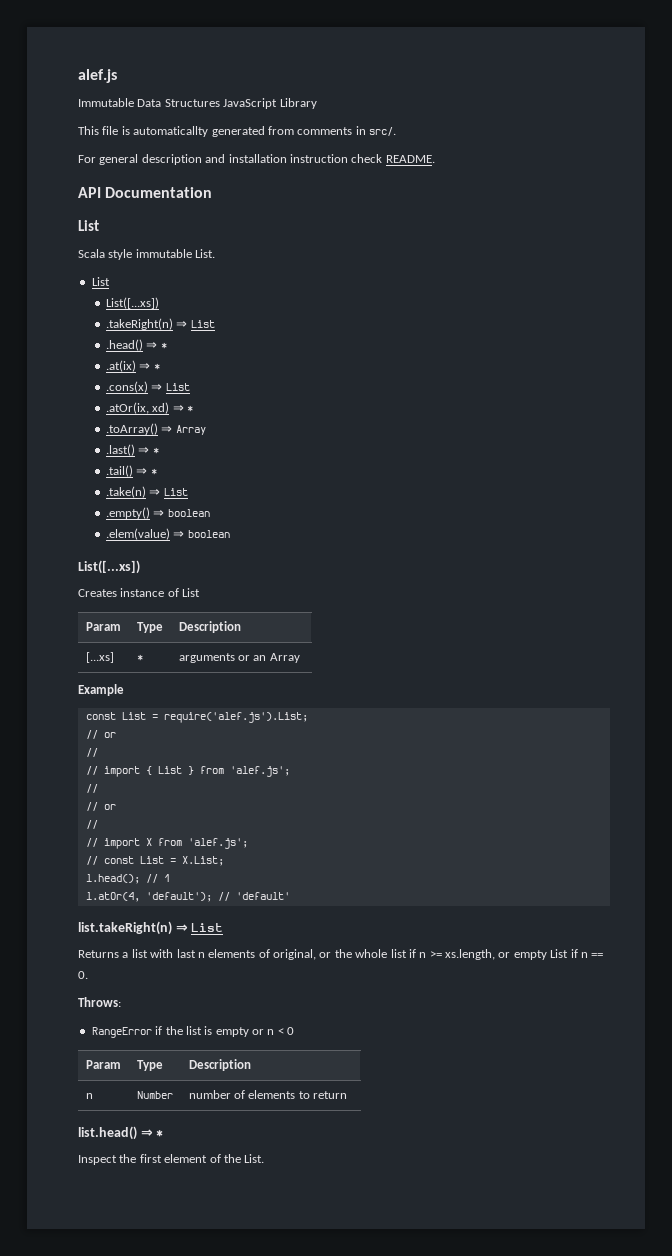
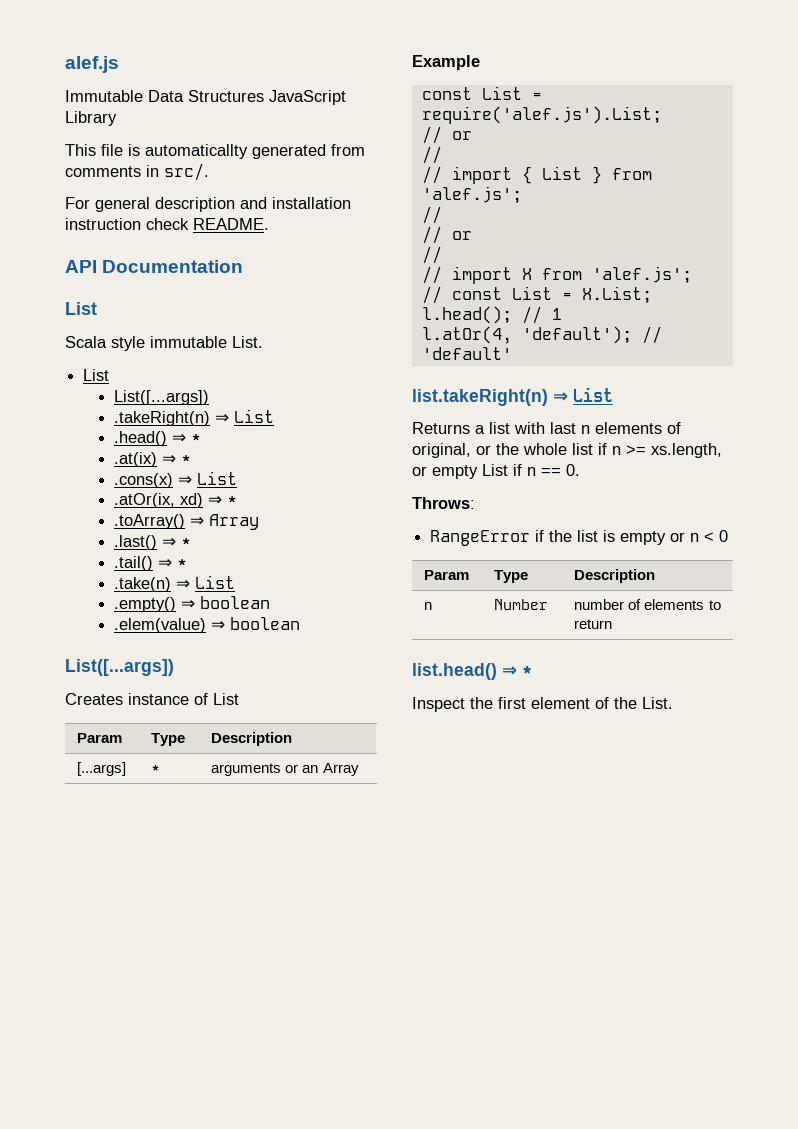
[106,297,160,309] List([...xs]) -> [113,390,209,405] List([...args])
[78,560,140,574] List([...xs]) -> [65,659,174,676] List([...args])
[85,652,114,663] [...xs] -> [77,762,127,776] [...args]

